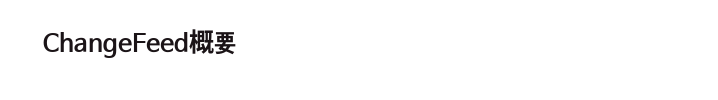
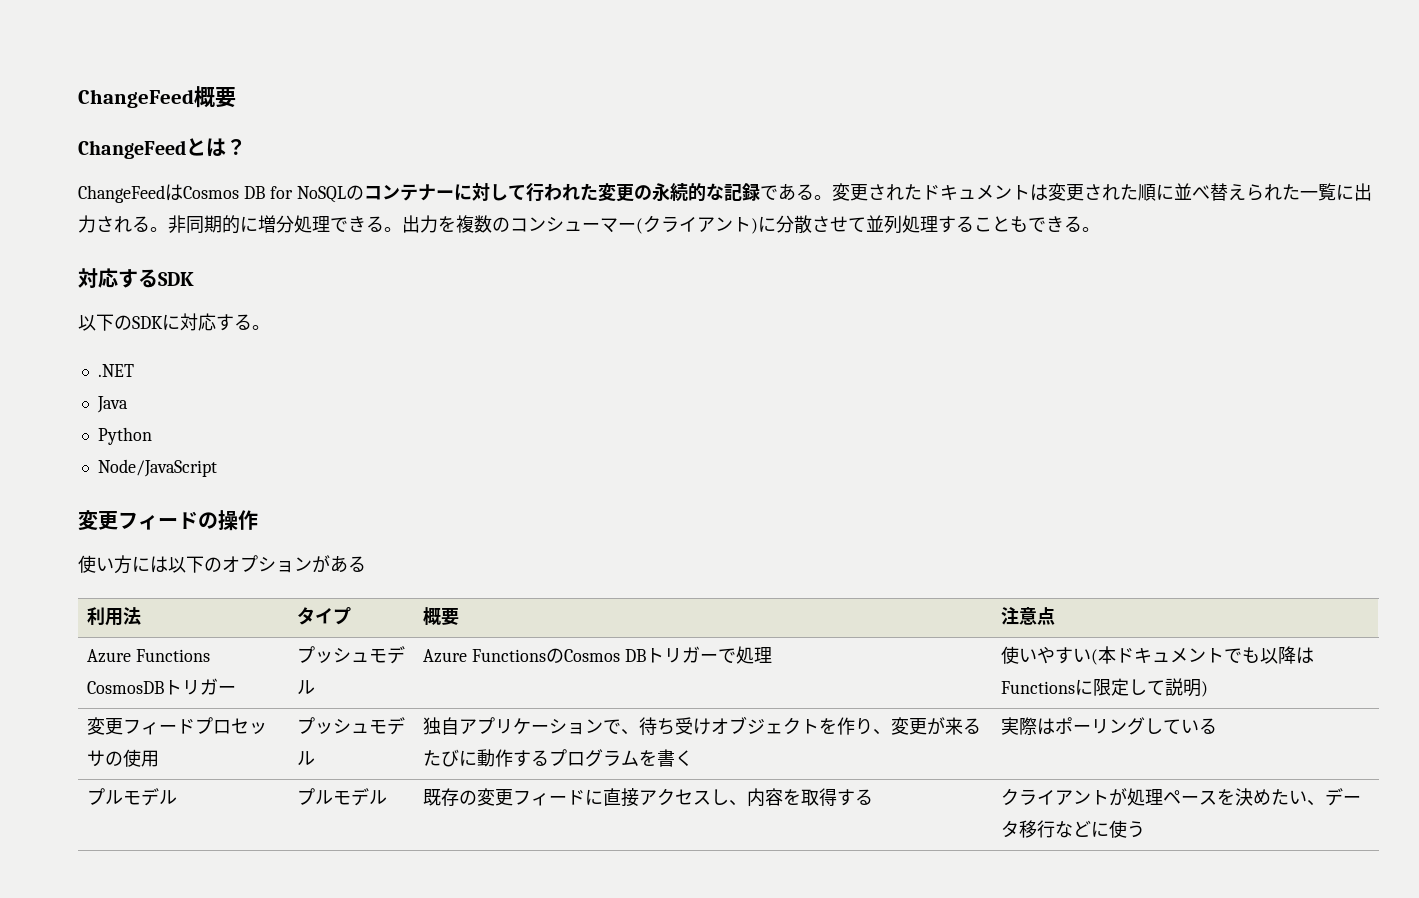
(236, 43) none -> [78,138,246,159] [78,182,1372,203] [78,215,1100,234] [78,268,194,288] [78,313,270,331] [97,364,134,377] [96,396,128,413] [97,427,152,445] [97,459,217,477] [78,510,258,531] [78,555,366,574] [86,607,141,626] [296,607,351,625] [422,607,459,625] [1000,607,1055,625] [86,649,210,663] [86,678,236,695] [296,646,405,664] [296,680,315,694] [422,646,772,664] [1000,646,1314,665] [1000,678,1208,697] [86,717,267,735] [86,749,159,767] [296,717,405,735] [296,751,315,765] [422,716,981,736] [422,749,693,767] [1000,717,1217,736] [86,788,177,806] [296,788,387,806] [422,788,873,807] [1000,788,1361,806] [1000,820,1145,838] // ChangeFeedとは？ // ChangeFeedはCosmos DB for NoSQLのコンテナーに対して行われた変更の永続的な記録である。変更されたドキュメントは変更された順に並べ替えられた一覧に出力される。非同期的に増分処理できる。出力を複数のコンシューマー(クライアント)に分散させて並列処理することもできる。 // 対応するSDK // 以下のSDKに対応する。 // .NET // Java // Python // Node/JavaScript // 変更フィードの操作 // 使い方には以下のオプションがある // 利用法 | タイプ | 概要 | 注意点 // Azure Functions CosmosDBトリガー | プッシュモデル | Azure FunctionsのCosmos DBトリガーで処理 | 使いやすい(本ドキュメントでも以降はFunctionsに限定して説明) // 変更フィードプロセッサの使用 | プッシュモデル | 独自アプリケーションで、待ち受けオブジェクトを作り、変更が来るたびに動作するプログラムを書く | 実際はポーリングしている // プルモデル | プルモデル | 既存の変更フィードに直接アクセスし、内容を取得する | クライアントが処理ペースを決めたい、データ移行などに使う

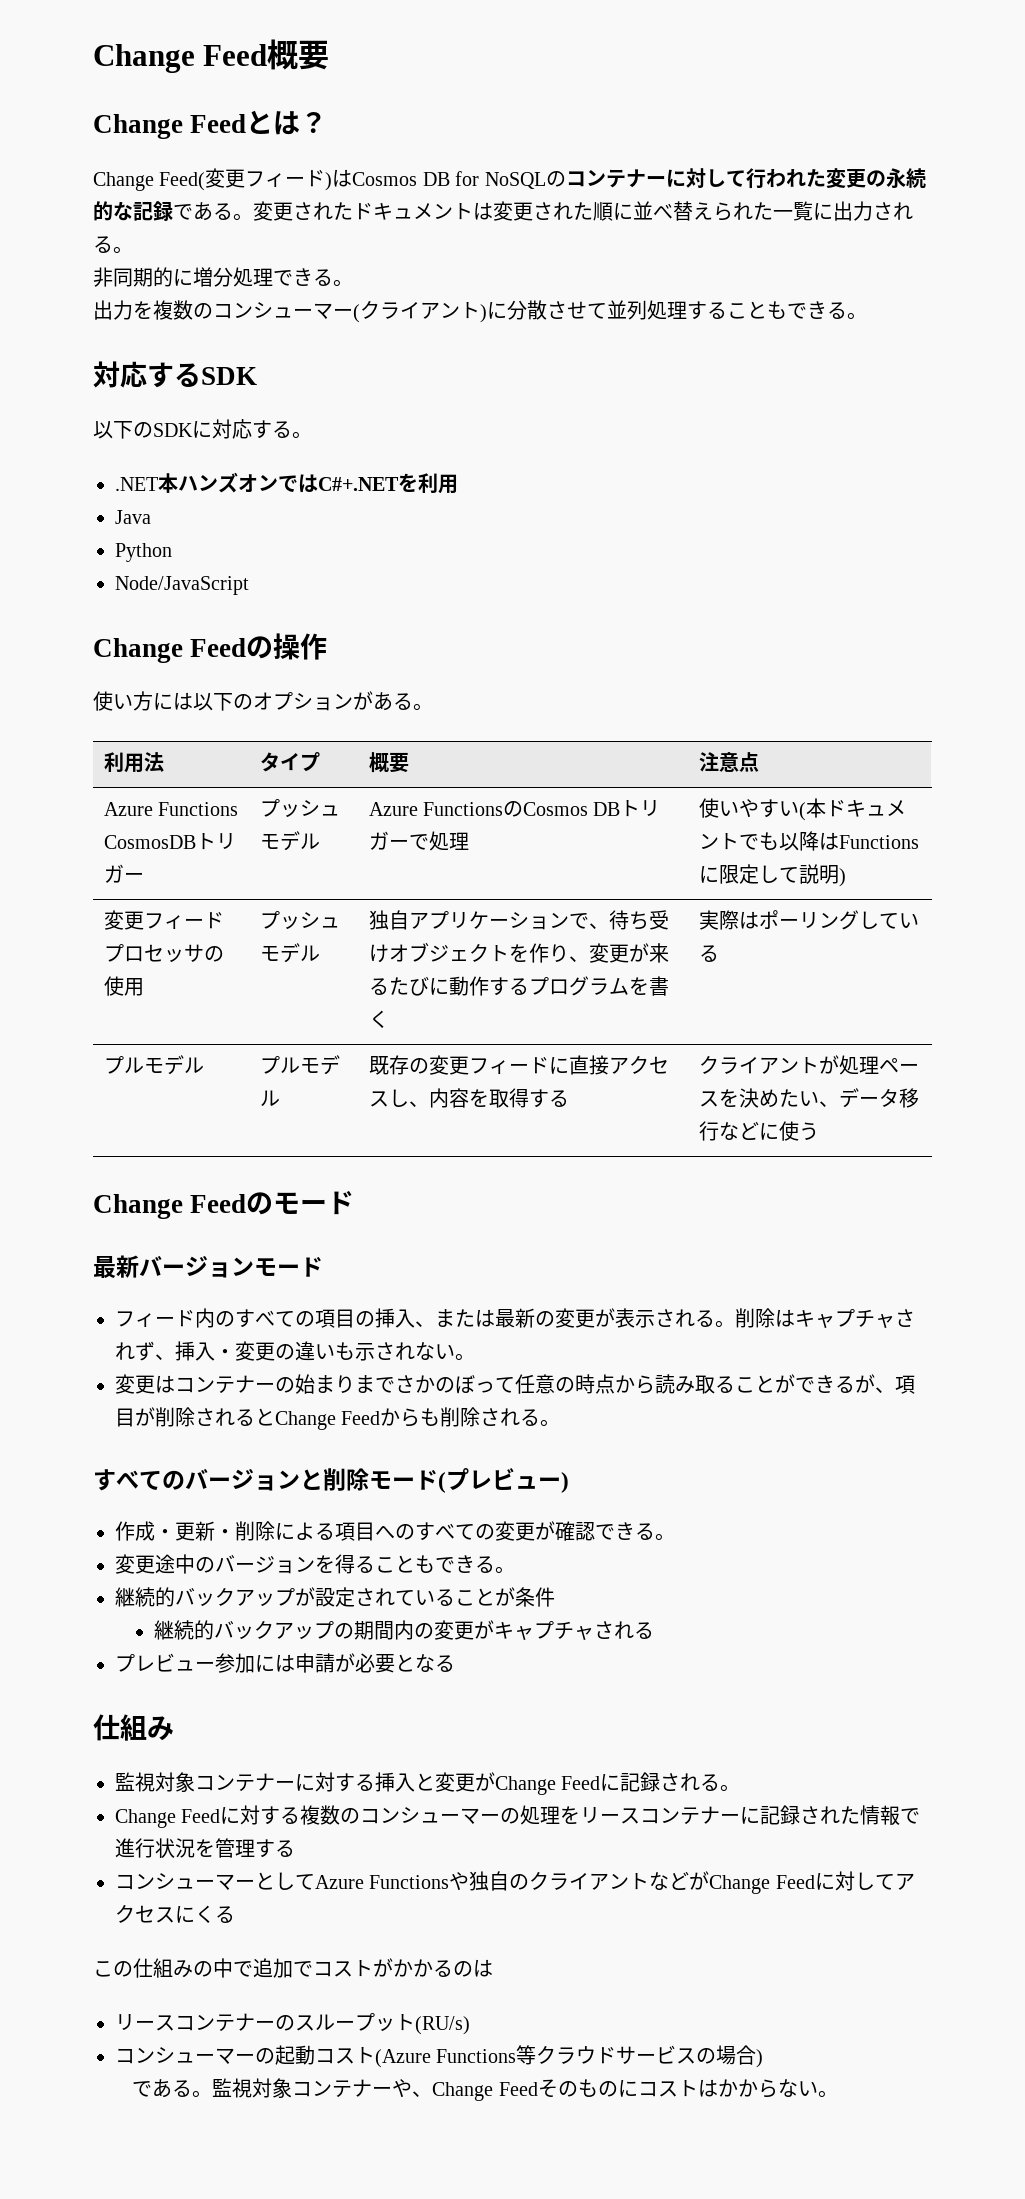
[78,89,194,108] ChangeFeed -> [93,44,268,73] Change Feed
[78,140,186,159] ChangeFeed -> [93,114,247,139] Change Feed
[78,185,165,203] ChangeFeed -> [93,168,333,191] Change Feed(変更フィード)
(168, 229) none -> (133, 250) //
(402, 229) none -> (353, 283) //
(134, 370) none -> [158,472,458,494] 本ハンズオンではC#+.NETを利用
[78,510,198,531] 変更フィード -> [93,638,247,663] Change Feed
(366, 564) none -> [413,703,433,711] 。
(1145, 829) none -> [93,1191,355,1219] [93,1255,323,1278] [115,1308,915,1328] [115,1341,475,1361] [115,1374,915,1394] [115,1407,561,1430] [93,1468,569,1493] [115,1521,675,1541] [115,1554,515,1574] [115,1587,555,1607] [154,1620,655,1640] [115,1653,455,1673] [93,1714,174,1741] [115,1772,741,1795] [115,1805,921,1828] [115,1838,295,1858] [115,1871,915,1894] [115,1904,235,1923] [93,1958,493,1978] [115,2013,470,2035] [115,2045,764,2068] [132,2078,838,2101] // Change Feedのモード // 最新バージョンモード // フィード内のすべての項目の挿入、または最新の変更が表示される。削除はキャプチャされず、挿入・変更の違いも示されない。 // 変更はコンテナーの始まりまでさかのぼって任意の時点から読み取ることができるが、項目が削除されるとChange Feedからも削除される。 // すべてのバージョンと削除モード(プレビュー) // 作成・更新・削除による項目へのすべての変更が確認できる。 // 変更途中のバージョンを得ることもできる。 // 継続的バックアップが設定されていることが条件 // 継続的バックアップの期間内の変更がキャプチャされる // プレビュー参加には申請が必要となる // 仕組み // 監視対象コンテナーに対する挿入と変更がChange Feedに記録される。 // Change Feedに対する複数のコンシューマーの処理をリースコンテナーに記録された情報で進行状況を管理する // コンシューマーとしてAzure Functionsや独自のクライアントなどがChange Feedに対してアクセスにくる // この仕組みの中で追加でコストがかかるのは // リースコンテナーのスループット(RU/s) // コンシューマーの起動コスト(Azure Functions等クラウドサービスの場合) // である。監視対象コンテナーや、Change Feedそのものにコストはかからない。

